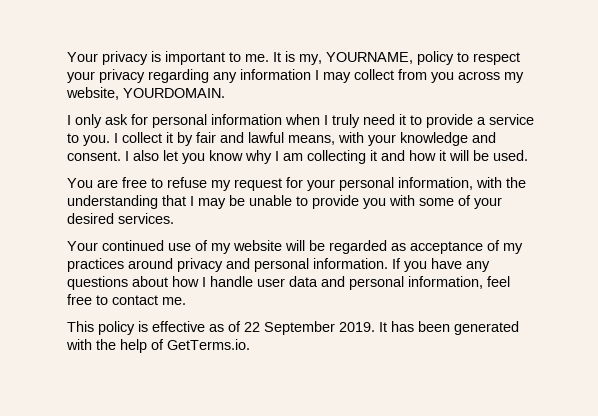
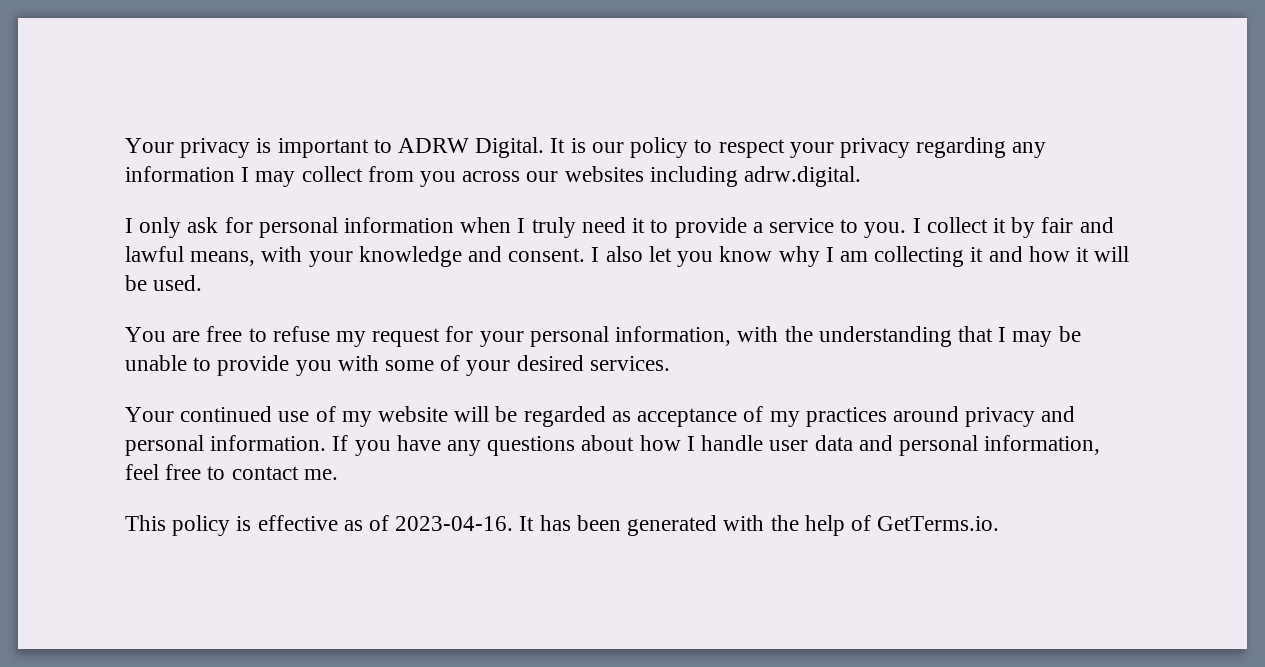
[245,51,413,65] me. It is my, YOURNAME, -> [398,137,624,158] ADRW Digital. It is our
[504,72,524,83] [66,87,225,100] my website, YOURDOMAIN. -> [526,166,862,187] our websites including adrw.digital.
[244,321,375,335] 22 September 2019. -> [395,516,514,531] 2023-04-16.

